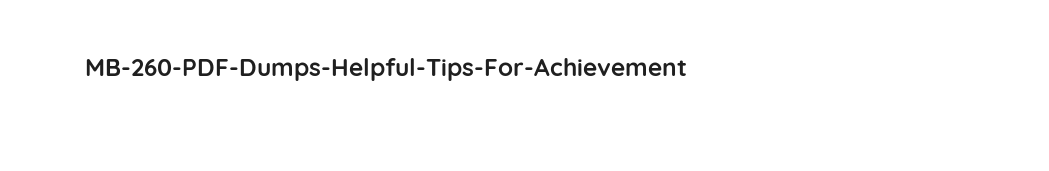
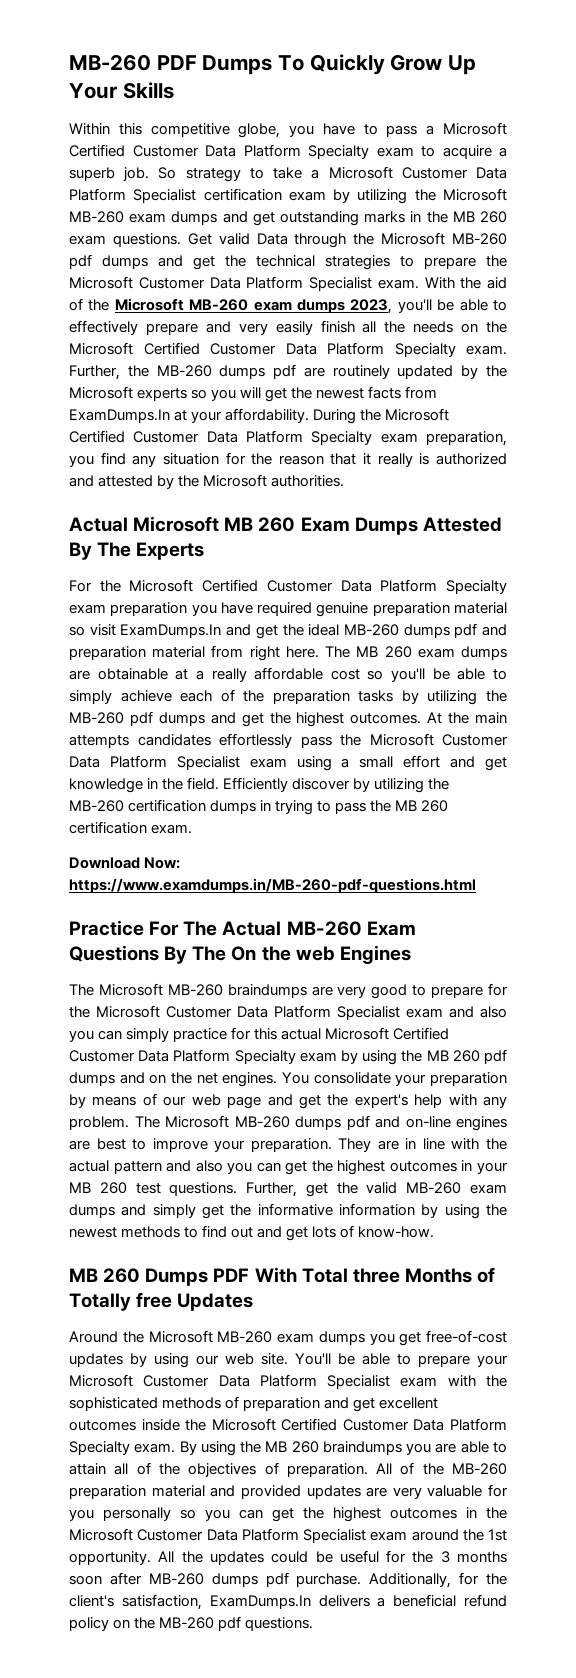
[85,58,687,81] MB-260-PDF-Dumps-Helpful-Tips-For-Achievement -> [69,54,477,75] [69,82,174,99] [69,122,507,138] [69,144,507,159] [69,166,508,182] [69,188,507,204] [69,211,507,226] [69,232,507,248] [69,254,507,270] [69,276,507,291] [69,298,507,314] [69,320,507,335] [69,342,507,357] [69,364,507,380] [69,386,438,402] [69,408,450,424] [69,430,508,446] [69,452,507,467] [69,474,345,489] [69,516,502,535] [69,542,205,560] [69,579,508,594] [69,602,507,617] [69,623,507,639] [69,645,508,661] [69,667,507,682] [69,689,507,705] [69,711,507,727] [69,733,508,748] [69,755,508,771] [69,777,450,793] [69,799,449,815] [69,821,193,834] [69,857,181,869] [69,878,476,893] [69,920,416,936] [69,945,411,964] [69,983,509,999] [69,1005,507,1020] [69,1027,450,1042] [69,1049,507,1065] [69,1072,507,1087] [69,1093,508,1109] [69,1115,507,1131] [69,1138,508,1152] [69,1160,508,1175] [69,1182,507,1197] [69,1203,507,1219] [69,1225,435,1241] [69,1267,496,1286] [69,1292,254,1311] [69,1330,507,1346] [69,1353,508,1368] [69,1374,507,1389] [69,1396,439,1412] [69,1418,507,1431] [69,1441,507,1456] [69,1462,508,1477] [69,1484,508,1499] [69,1507,507,1522] [69,1528,507,1543] [69,1550,508,1565] [69,1572,507,1588] [69,1594,507,1610] [69,1616,314,1631] MB-260 PDF Dumps To Quickly Grow Up Your Skills // Within this competitive globe, you have to pass a Microsoft Certified Customer Data Platform Specialty exam to acquire a superb job. So strategy to take a Microsoft Customer Data Platform Specialist certification exam by utilizing the Microsoft MB-260 exam dumps and get outstanding marks in the MB 260 exam questions. Get valid Data through the Microsoft MB-260 pdf dumps and get the technical strategies to prepare the Microsoft Customer Data Platform Specialist exam. With the aid of the Microsoft MB-260 exam dumps 2023, you'll be able to effectively prepare and very easily finish all the needs on the Microsoft Certified Customer Data Platform Specialty exam. Further, the MB-260 dumps pdf are routinely updated by the Microsoft experts so you will get the newest facts from ExamDumps.In at your affordability. During the Microsoft Certified Customer Data Platform Specialty exam preparation, you find any situation for the reason that it really is authorized and attested by the Microsoft authorities. // Actual Microsoft MB 260 Exam Dumps Attested By The Experts // For the Microsoft Certified Customer Data Platform Specialty exam preparation you have required genuine preparation material so visit ExamDumps.In and get the ideal MB-260 dumps pdf and preparation material from right here. The MB 260 exam dumps are obtainable at a really affordable cost so you'll be able to simply achieve each of the preparation tasks by utilizing the MB-260 pdf dumps and get the highest outcomes. At the main attempts candidates effortlessly pass the Microsoft Customer Data Platform Specialist exam using a small effort and get knowledge in the field. Efficiently discover by utilizing the MB-260 certification dumps in trying to pass the MB 260 certification exam. // Download Now: https://www.examdumps.in/MB-260-pdf-questions.html // Practice For The Actual MB-260 Exam Questions By The On the web Engines // The Microsoft MB-260 braindumps are very good to prepare for the Microsoft Customer Data Platform Specialist exam and also you can simply practice for this actual Microsoft Certified Customer Data Platform Specialty exam by using the MB 260 pdf dumps and on the net engines. You consolidate your preparation by means of our web page and get the expert's help with any problem. The Microsoft MB-260 dumps pdf and on-line engines are best to improve your preparation. They are in line with the actual pattern and also you can get the highest outcomes in your MB 260 test questions. Further, get the valid MB-260 exam dumps and simply get the informative information by using the newest methods to find out and get lots of know-how. // MB 260 Dumps PDF With Total three Months of Totally free Updates // Around the Microsoft MB-260 exam dumps you get free-of-cost updates by using our web site. You'll be able to prepare your Microsoft Customer Data Platform Specialist exam with the sophisticated methods of preparation and get excellent outcomes inside the Microsoft Certified Customer Data Platform Specialty exam. By using the MB 260 braindumps you are able to attain all of the objectives of preparation. All of the MB-260 preparation material and provided updates are very valuable for you personally so you can get the highest outcomes in the Microsoft Customer Data Platform Specialist exam around the 1st opportunity. All the updates could be useful for the 3 months soon after MB-260 dumps pdf purchase. Additionally, for the client's satisfaction, ExamDumps.In delivers a beneficial refund policy on the MB-260 pdf questions.

